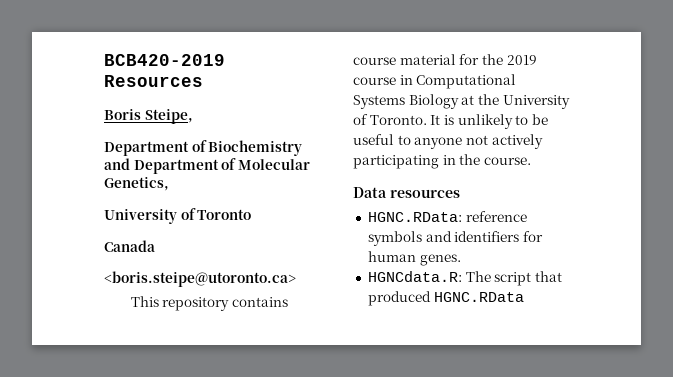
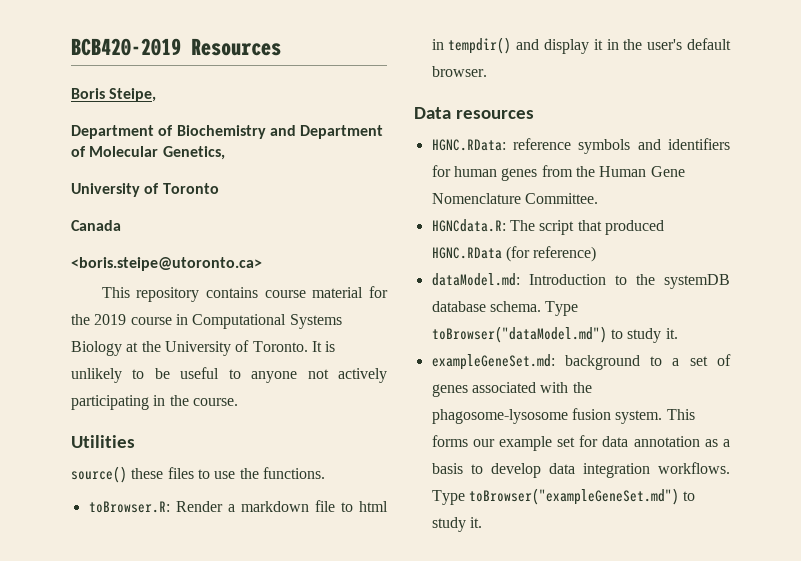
(531, 161) none -> [71,435,135,448] [71,466,325,483] [88,500,388,513] [431,37,731,54] [431,66,487,77] // Utilities // source() these files to use the functions. // toBrowser.R: Render a markdown file to html in tempdir() and display it in the user's default browser.
[419,254,461,266] genes. -> [501,165,685,181] [431,193,598,204] genes from the Human Gene Nomenclature Committee.
(524, 297) none -> [505,246,597,262] [431,273,730,289] [431,301,579,316] [431,326,678,343] [431,354,731,370] [431,382,592,397] [431,408,695,424] [431,435,730,451] [431,462,730,478] [431,488,696,505] [431,517,482,532] (for reference) // dataModel.md: Introduction to the systemDB database schema. Type toBrowser("dataModel.md") to study it. // exampleGeneSet.md: background to a set of genes associated with the phagosome-lysosome fusion system. This forms our example set for data annotation as a basis to develop data integration workflows. Type toBrowser("exampleGeneSet.md") to study it.

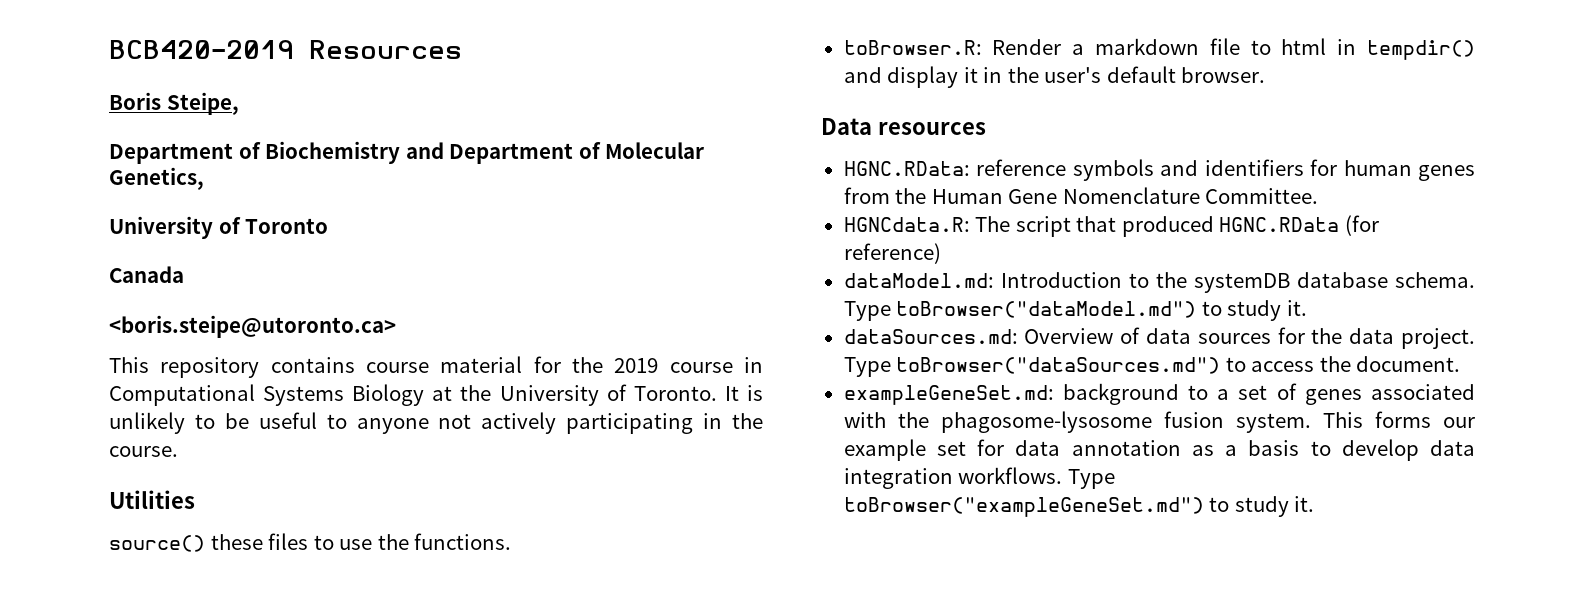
(678, 333) none -> [843,327,1476,349] [843,356,1461,377] // dataSources.md: Overview of data sources for the data project. Type toBrowser("dataSources.md") to access the document.

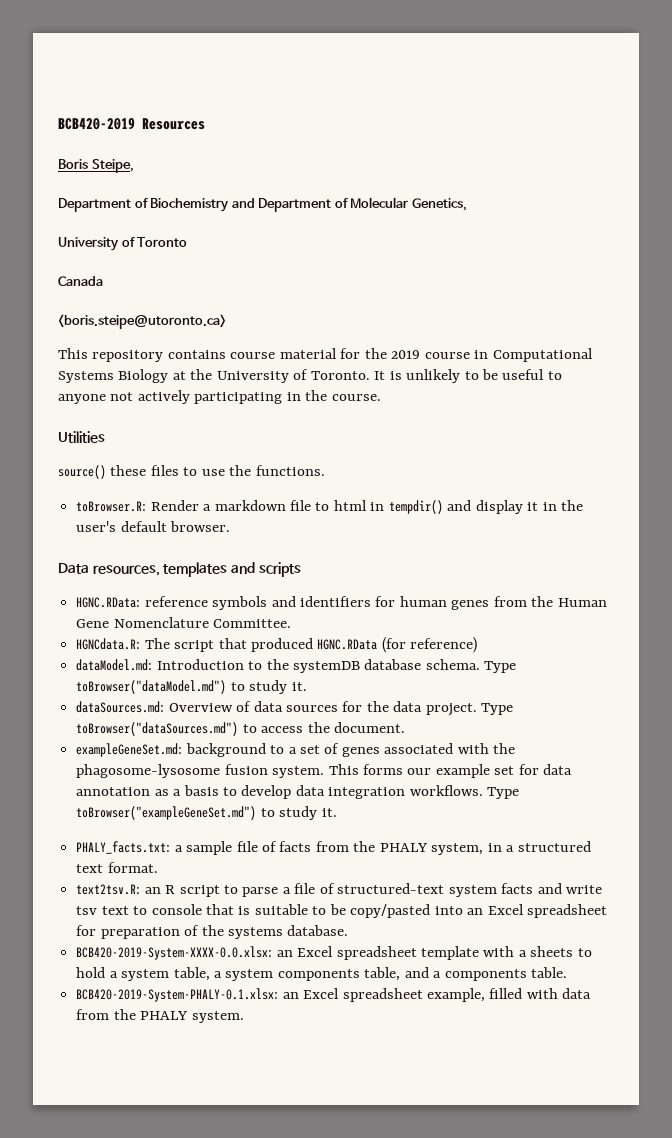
[877,122,986,135] resources -> [92,562,301,577] resources, templates and scripts
(1315, 504) none -> [76,841,591,855] [76,862,158,873] [76,883,603,897] [76,904,608,918] [76,925,349,939] [76,946,592,960] [76,967,568,981] [76,988,592,1002] [76,1009,244,1023] // PHALY_facts.txt: a sample file of facts from the PHALY system, in a structured text format. // text2tsv.R: an R script to parse a file of structured-text system facts and write tsv text to console that is suitable to be copy/pasted into an Excel spreadsheet for preparation of the systems database. // BCB420-2019-System-XXXX-0.0.xlsx: an Excel spreadsheet template with a sheets to hold a system table, a system components table, and a components table. // BCB420-2019-System-PHALY-0.1.xlsx: an Excel spreadsheet example, filled with data from the PHALY system.

